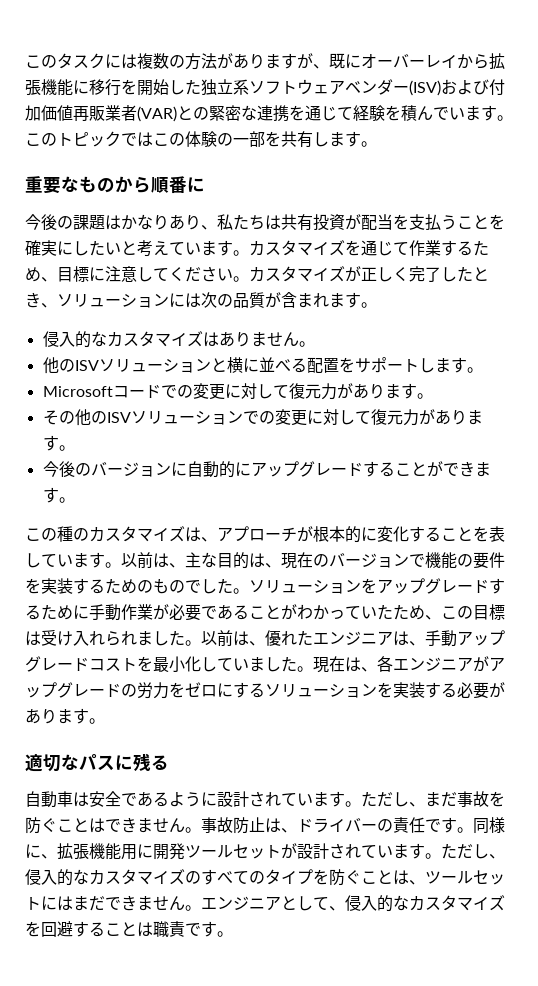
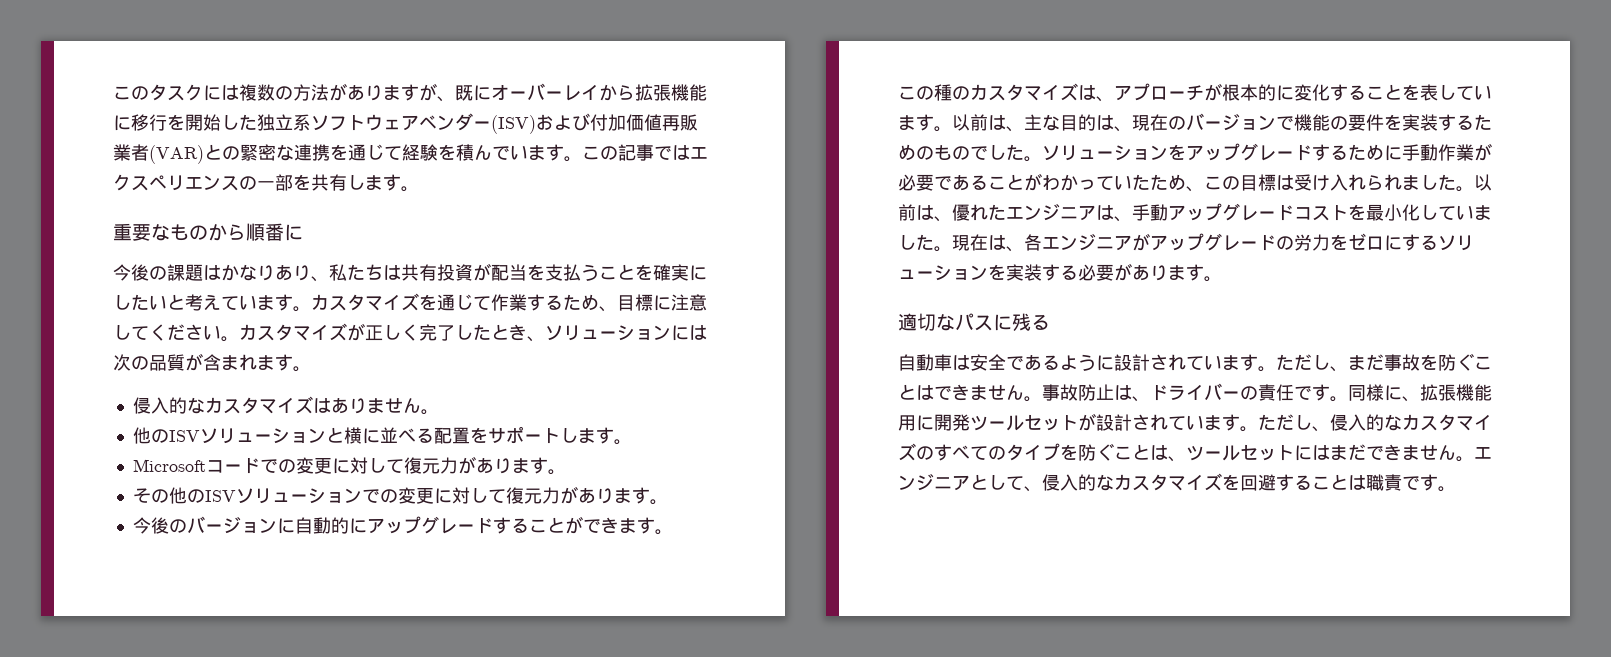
[57,131,217,147] トピックではこの体験 -> [618,144,708,161] [113,174,239,191] 記事ではエクスペリエンス

